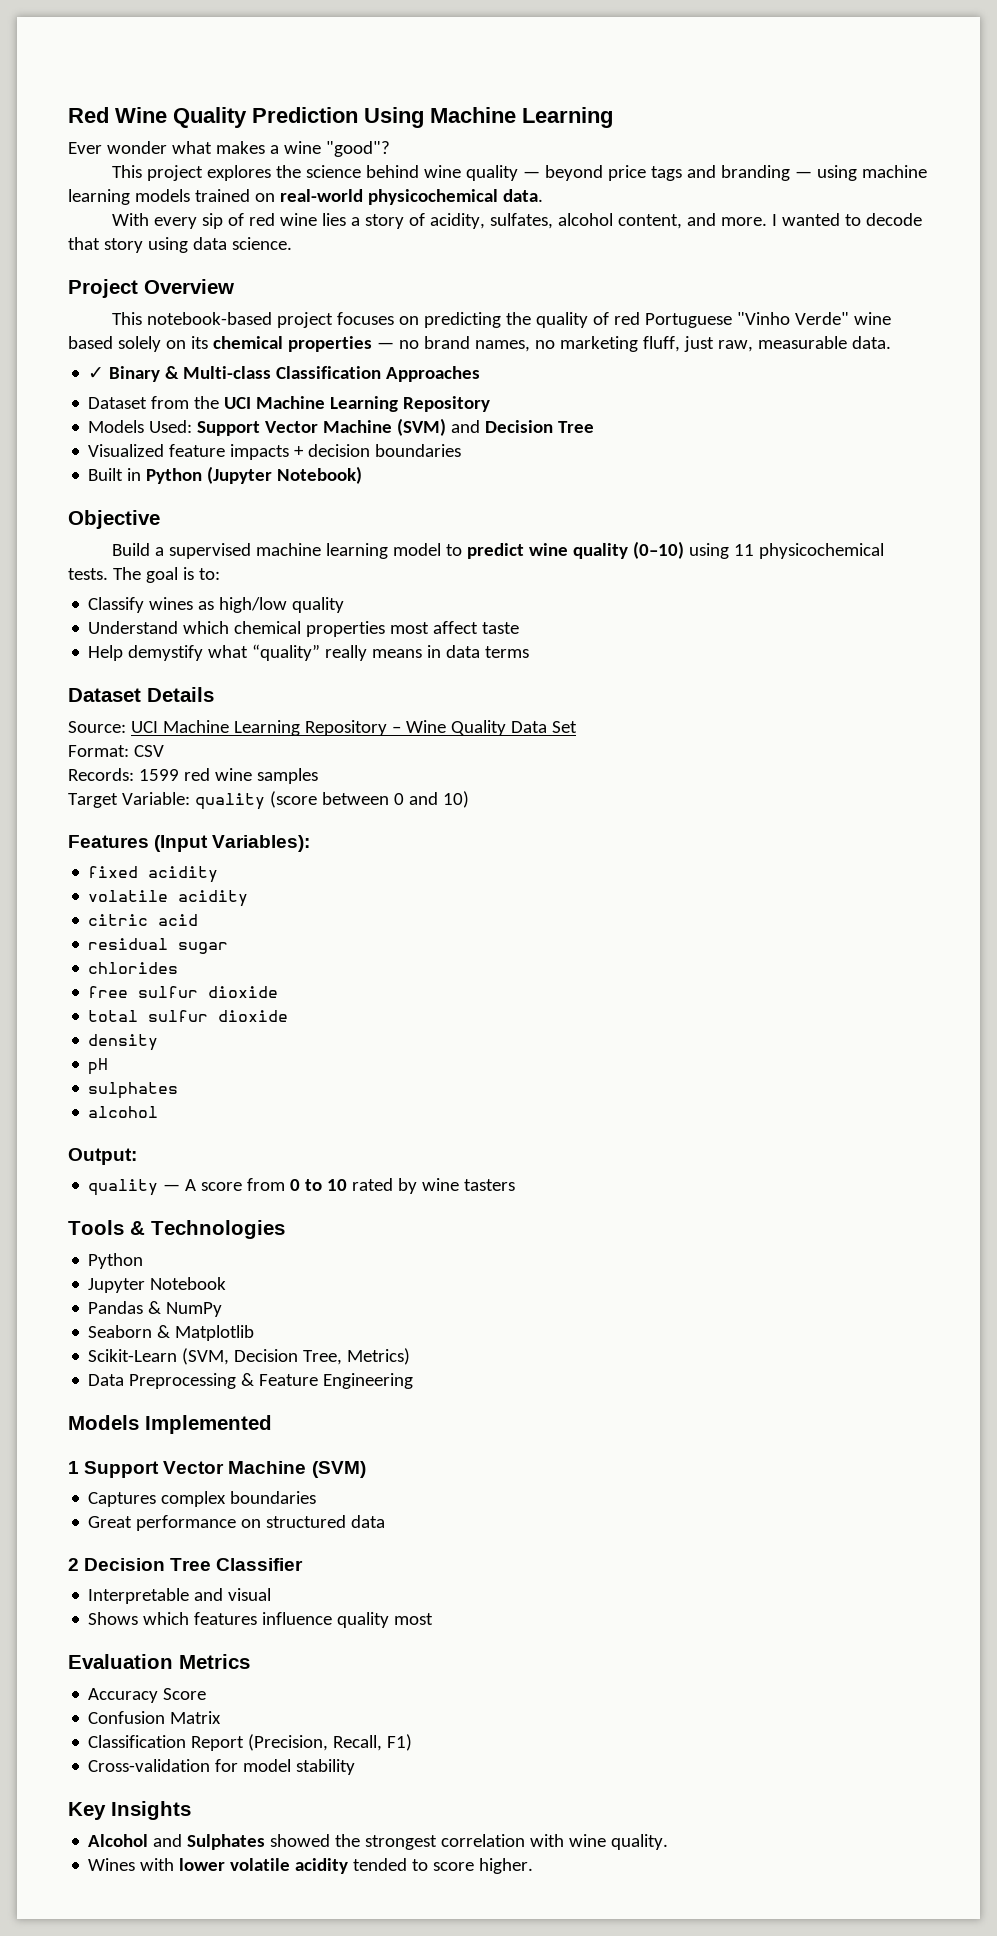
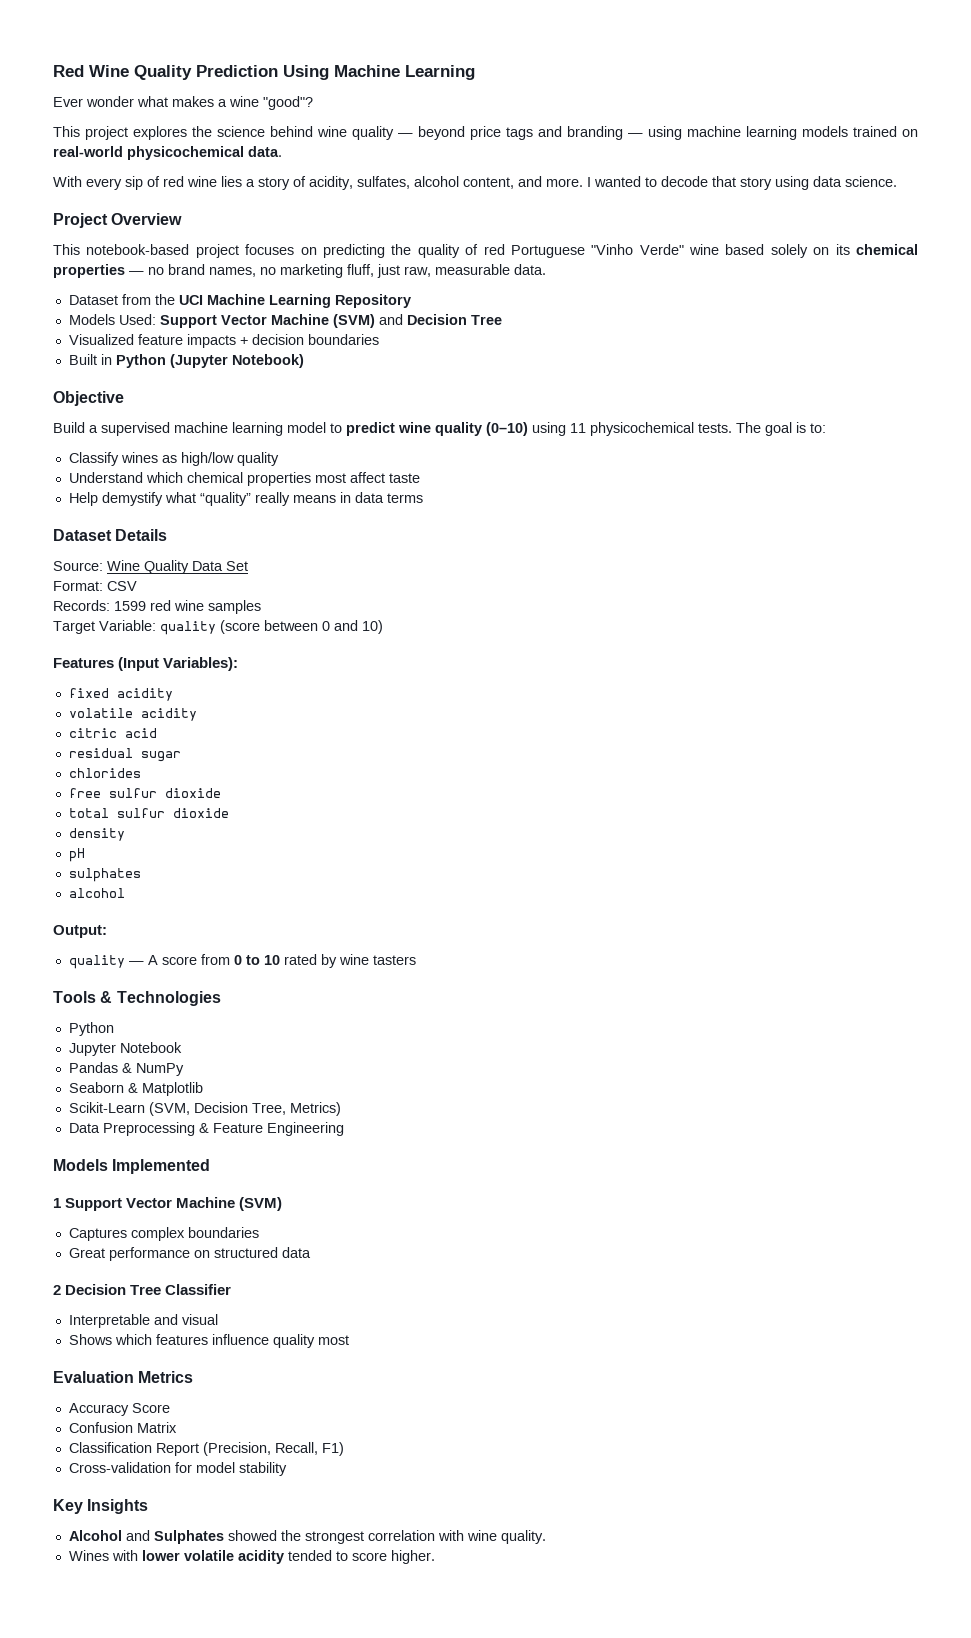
[88,366,481,382] // ✓ Binary & Multi-class Classification Approaches -> (546, 269) none
[130,720,401,736] UCI Machine Learning Repository – -> (103, 566) none

